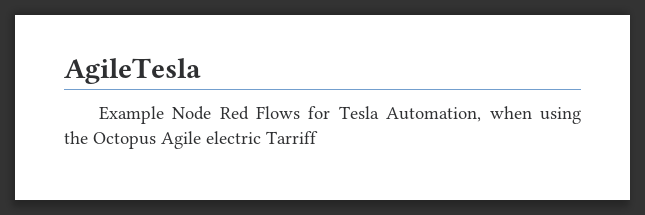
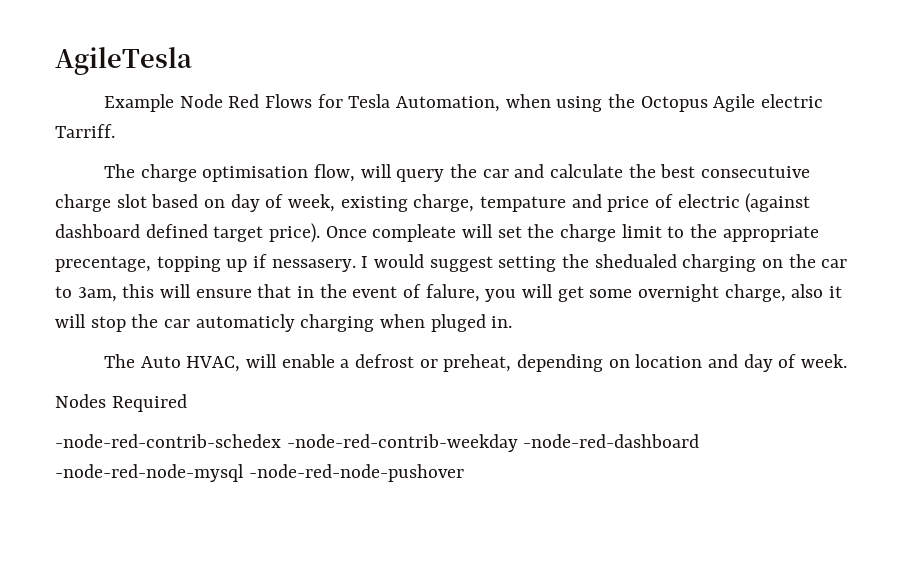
[266,131,318,144] Tarriff -> [55,124,115,138] [103,164,811,182] [55,193,811,213] [55,223,819,243] [55,254,848,272] [55,284,843,302] [55,314,513,332] [103,354,848,372] [55,394,187,412] [55,434,700,452] [55,464,464,482] Tarriff. // The charge optimisation flow, will query the car and calculate the best consecutuive charge slot based on day of week, existing charge, tempature and price of electric (against dashboard defined target price). Once compleate will set the charge limit to the appropriate precentage, topping up if nessasery. I would suggest setting the shedualed charging on the car to 3am, this will ensure that in the event of falure, you will get some overnight charge, also it will stop the car automaticly charging when pluged in. // The Auto HVAC, will enable a defrost or preheat, depending on location and day of week. // Nodes Required // -node-red-contrib-schedex -node-red-contrib-weekday -node-red-dashboard -node-red-node-mysql -node-red-node-pushover

